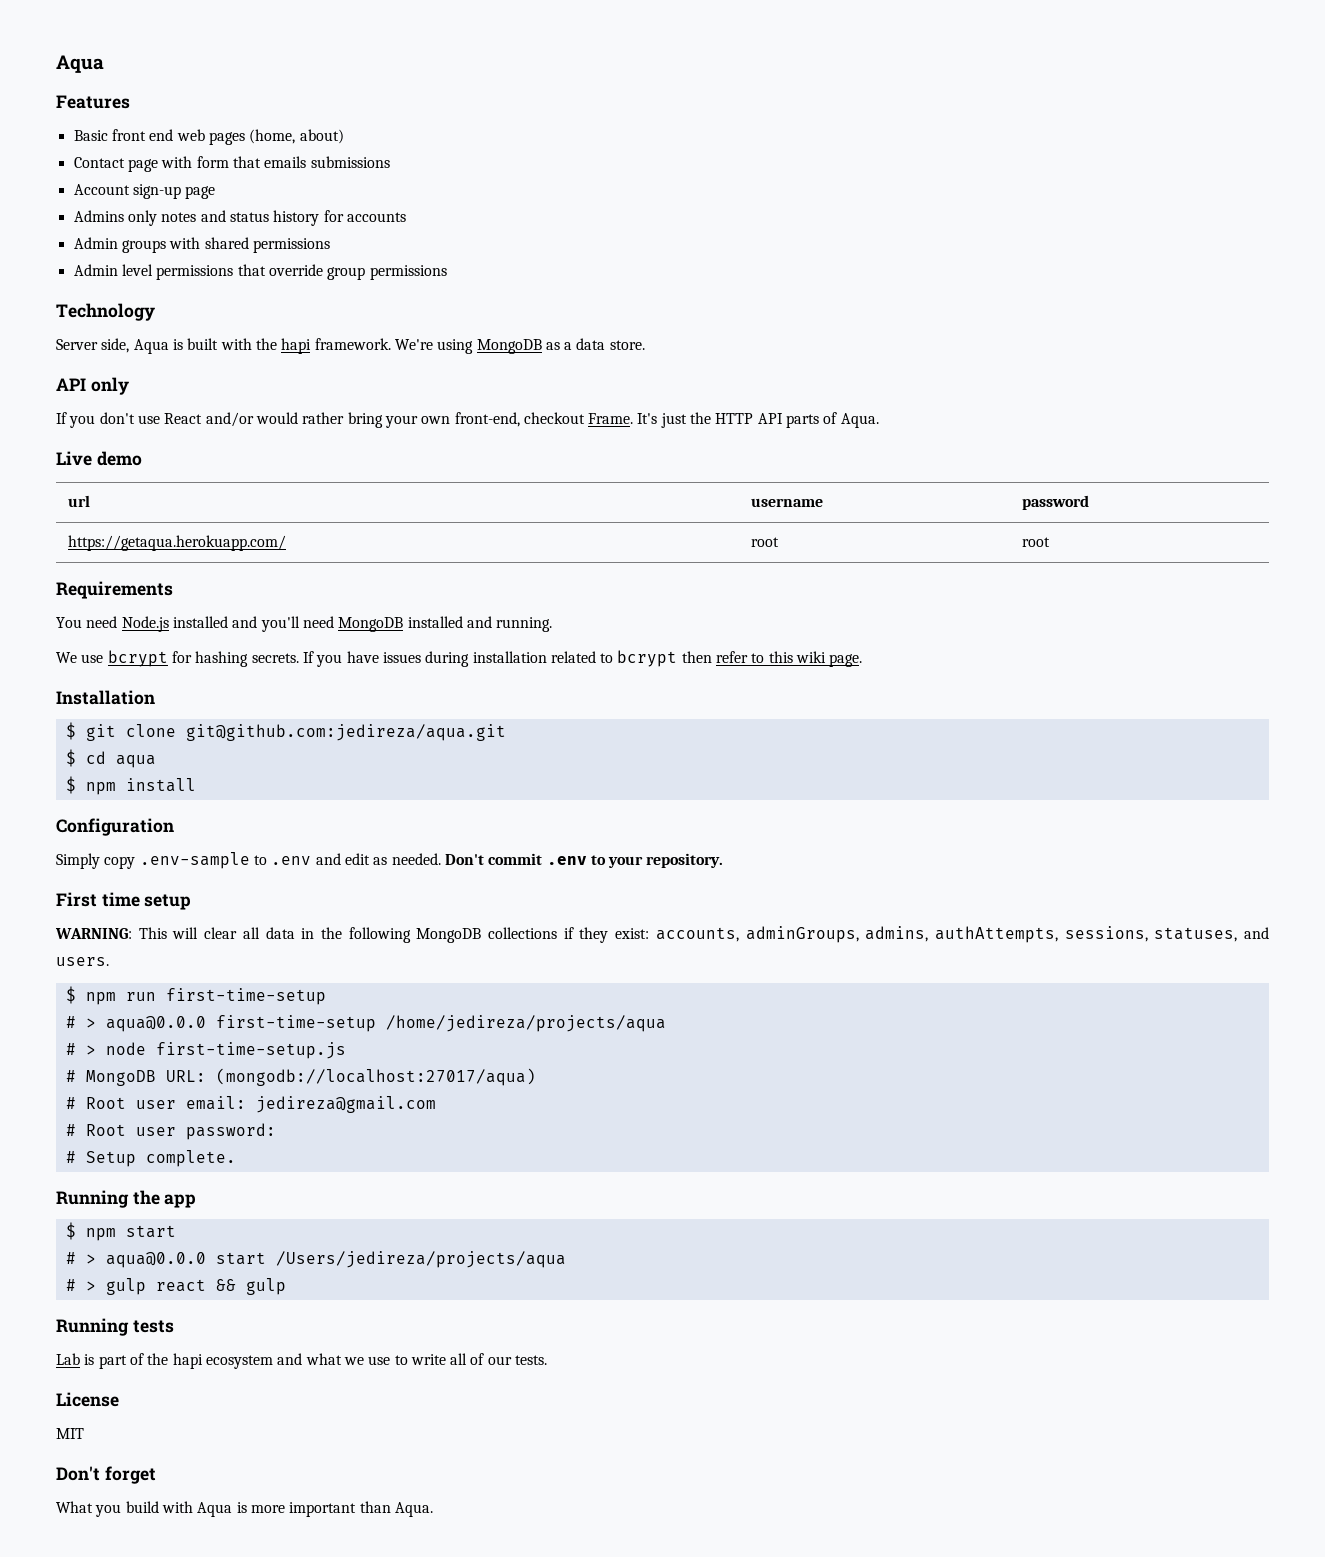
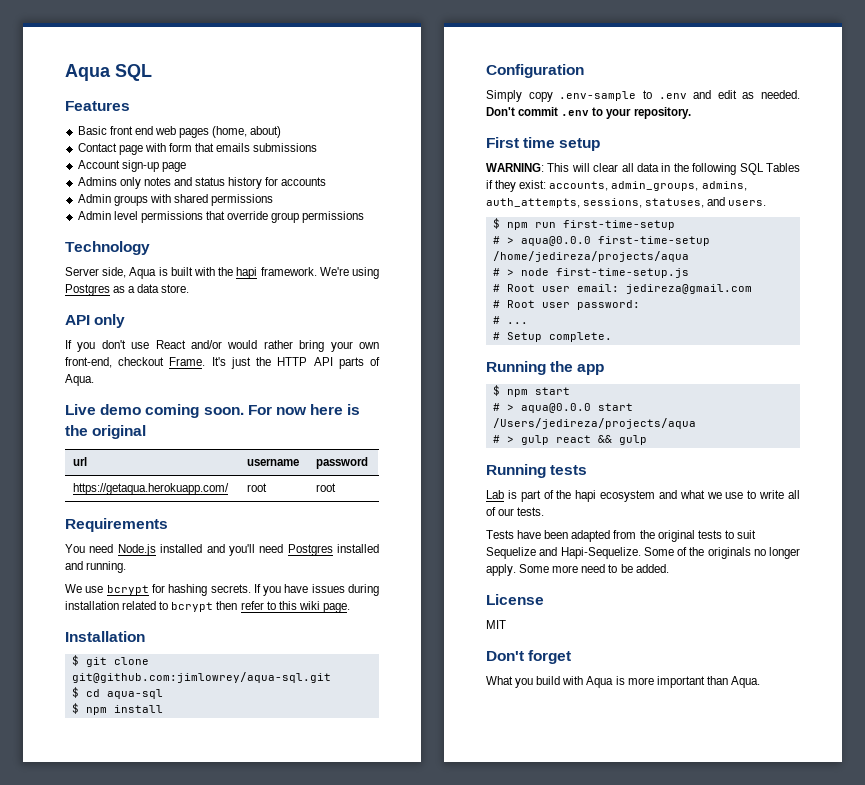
[56,55,104,73] Aqua -> [65,64,152,81] Aqua SQL
[476,339,542,354] MongoDB -> [65,284,110,296] Postgres
(142, 458) none -> [145,404,361,418] [65,425,147,439] coming soon. For now here is the original
[338,617,404,632] MongoDB -> [287,544,333,556] Postgres
[185,724,506,741] git@github.com:jedireza/aqua.git -> [71,672,331,683] git@github.com:jimlowrey/aqua-sql.git
[115,755,156,768] aqua -> [106,689,163,699] aqua-sql
[416,927,557,943] MongoDB collections -> [739,163,800,175] SQL Tables
[745,926,1058,943] adminGroups, admins, authAttempts, -> [611,181,747,191] [486,198,580,208] admin_groups, admins, auth_attempts,
[65,1068,536,1086] // # MongoDB URL: (mongodb://localhost:27017/aqua) -> (689, 273) none
(276, 1131) none -> [492,316,528,324] // # ...
(548, 1360) none -> [486,530,756,542] [486,547,800,559] [486,564,669,576] // Tests have been adapted from the original tests to suit Sequelize and Hapi-Sequelize. Some of the originals no longer apply. Some more need to be added.

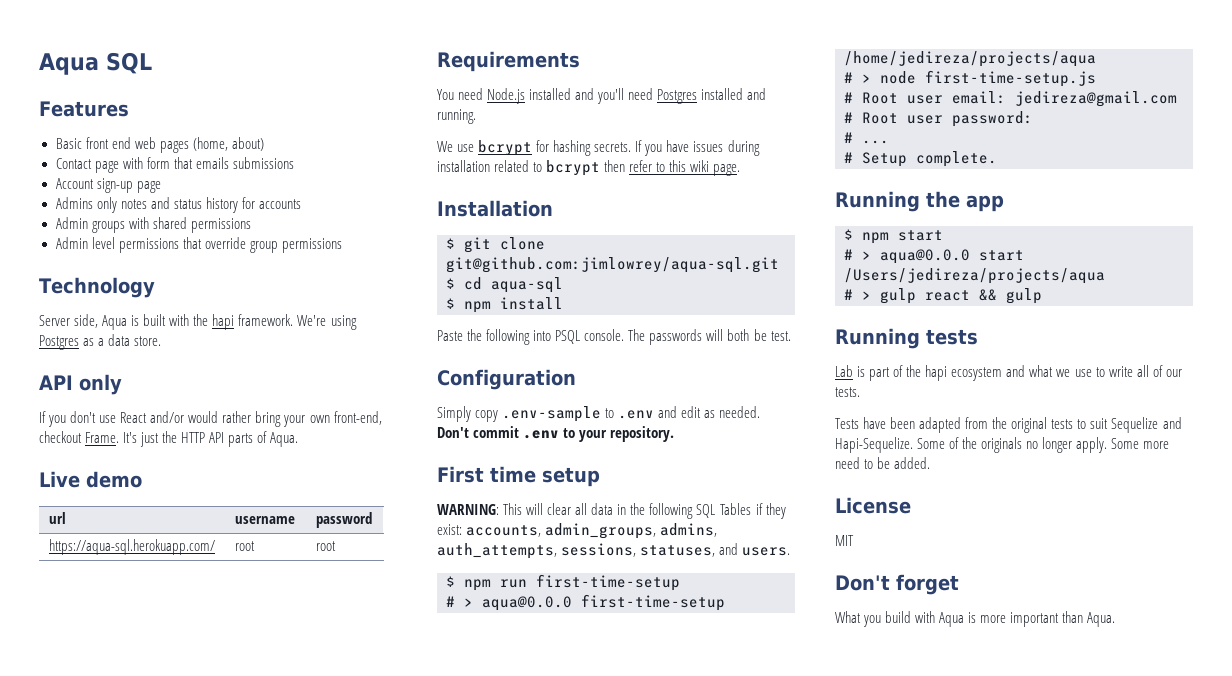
[145,404,361,418] [65,425,147,439] coming soon. For now here is the original -> (142, 479) none
[72,483,229,495] https://getaqua.herokuapp.com/ -> [48,539,215,555] https://aqua-sql.herokuapp.com/
(163, 709) none -> [437,329,791,345] // Paste the following into PSQL console. The passwords will both be test.

